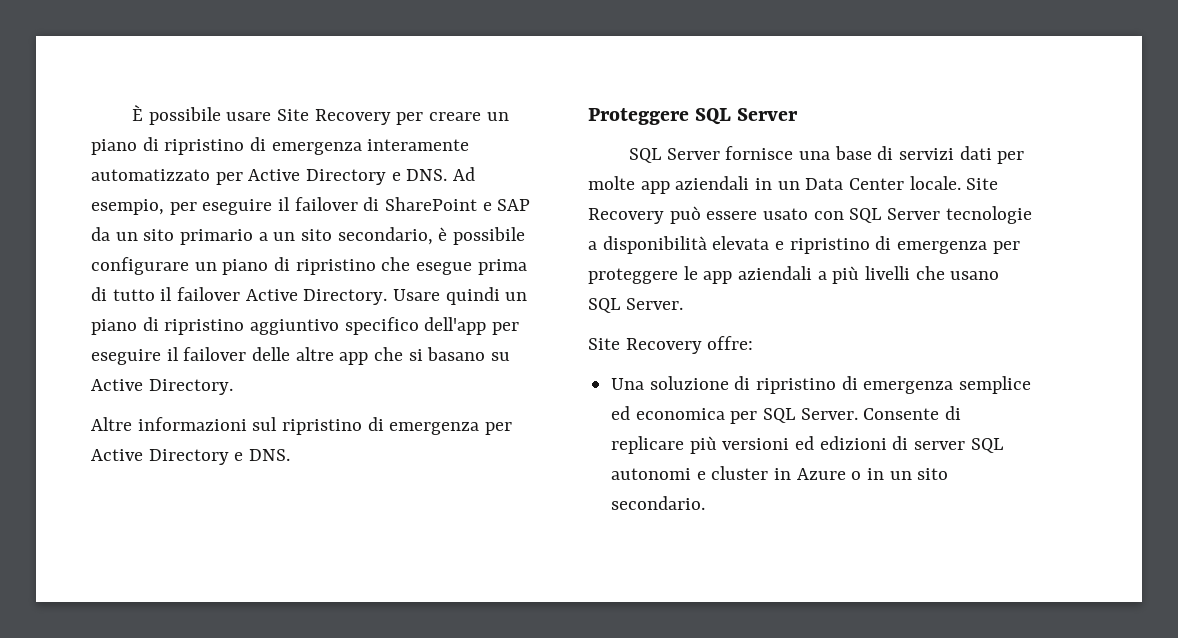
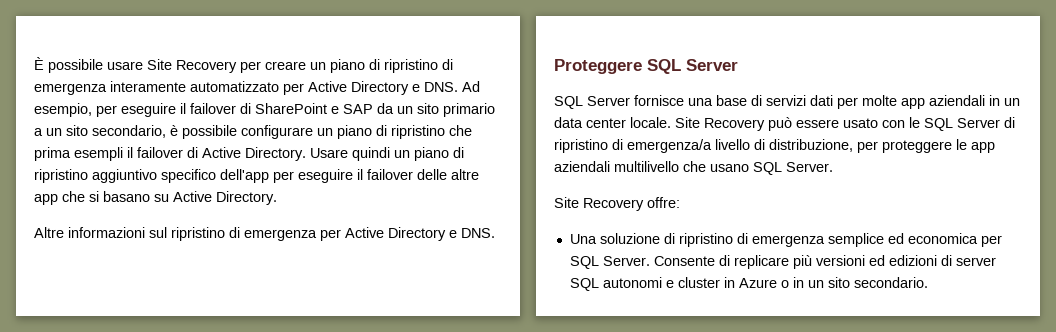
[416,259,527,275] [91,287,241,301] esegue prima di tutto il failover -> [34,147,198,161] prima esempli il failover di
[805,178,905,190] Data Center -> [554,117,626,128] data center
[849,206,1032,224] [588,236,988,254] SQL Server tecnologie a disponibilità elevata e ripristino di emergenza -> [909,117,1015,131] [554,139,853,153] le SQL Server di ripristino di emergenza/a livello di distribuzione,
[817,266,911,284] a più livelli -> [614,161,679,172] multilivello

